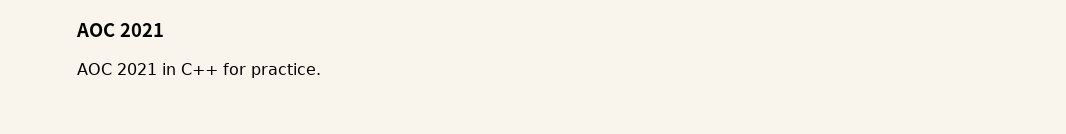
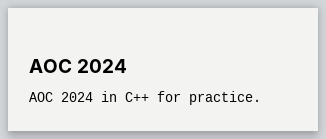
[76,23,164,37] [77,63,157,75] AOC 2021 // AOC 2021 -> [29,59,128,73] [29,92,93,102] AOC 2024 // AOC 2024

